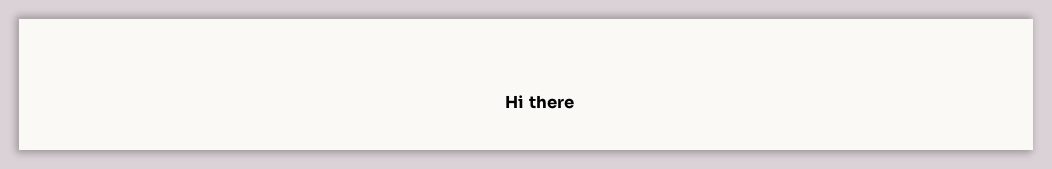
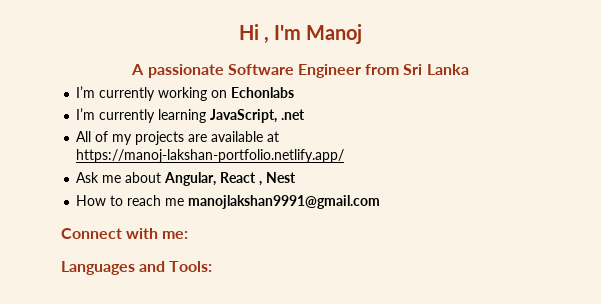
[528,95,574,109] there -> [263,24,363,44] [131,64,469,78] [76,86,295,101] [76,108,306,123] [76,131,280,145] [76,149,345,163] [76,172,297,186] [76,195,381,209] [61,228,189,239] [61,261,213,275] , I'm Manoj // A passionate Software Engineer from Sri Lanka // I’m currently working on Echonlabs // I’m currently learning JavaScript, .net // All of my projects are available at https://manoj-lakshan-portfolio.netlify.app/ // Ask me about Angular, React , Nest // How to reach me manojlakshan9991@gmail.com // Connect with me: // Languages and Tools:

